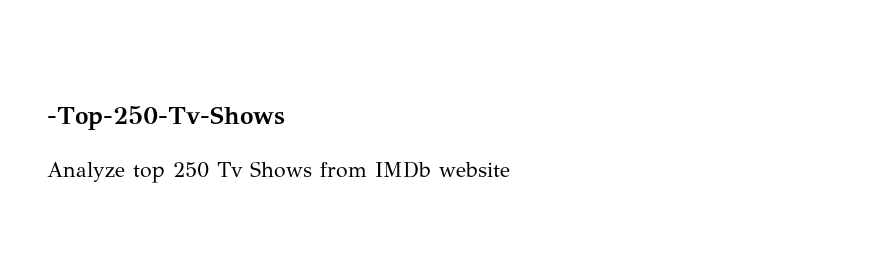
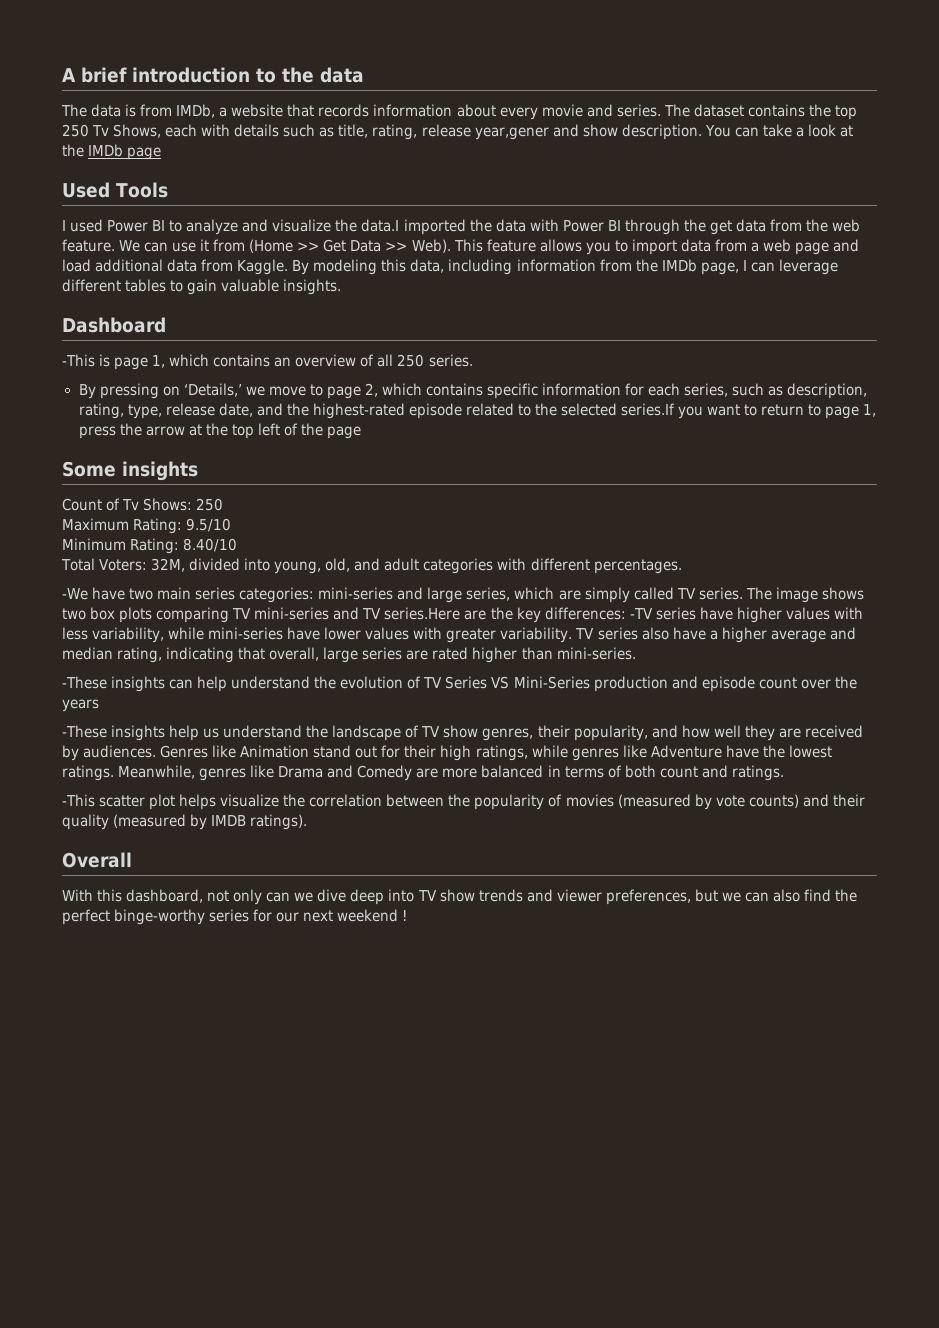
[47,106,285,130] [47,161,510,183] -Top-250-Tv-Shows // Analyze top 250 Tv Shows from IMDb website -> [62,67,364,83] [61,104,857,120] [62,124,853,140] [62,144,162,160] [62,182,168,198] [62,219,861,235] [62,239,860,255] [62,259,838,275] [62,279,342,295] [62,317,166,333] [62,354,473,370] [78,383,868,399] [78,403,877,419] [78,423,361,439] [62,461,198,481] [62,498,224,511] [62,518,232,534] [62,538,238,554] [61,558,682,574] [62,587,864,603] [62,607,863,623] [62,627,856,643] [62,647,636,663] [62,676,857,692] [62,699,99,712] [62,725,863,741] [62,745,832,761] [62,765,784,781] [62,794,865,810] [62,814,308,830] [62,852,132,868] [62,889,858,905] [62,909,408,925] A brief introduction to the data // The data is from IMDb, a website that records information about every movie and series. The dataset contains the top 250 Tv Shows, each with details such as title, rating, release year,gener and show description. You can take a look at the IMDb page // Used Tools // I used Power BI to analyze and visualize the data.I imported the data with Power BI through the get data from the web feature. We can use it from (Home >> Get Data >> Web). This feature allows you to import data from a web page and load additional data from Kaggle. By modeling this data, including information from the IMDb page, I can leverage different tables to gain valuable insights. // Dashboard // -This is page 1, which contains an overview of all 250 series. // By pressing on ‘Details,’ we move to page 2, which contains specific information for each series, such as description, rating, type, release date, and the highest-rated episode related to the selected series.If you want to return to page 1, press the arrow at the top left of the page // Some insights // Count of Tv Shows: 250 // Maximum Rating: 9.5/10 // Minimum Rating: 8.40/10 // Total Voters: 32M, divided into young, old, and adult categories with different percentages. // -We have two main series categories: mini-series and large series, which are simply called TV series. The image shows two box plots comparing TV mini-series and TV series.Here are the key differences: -TV series have higher values with less variability, while mini-series have lower values with greater variability. TV series also have a higher average and median rating, indicating that overall, large series are rated higher than mini-series. // -These insights can help understand the evolution of TV Series VS Mini-Series production and episode count over the years // -These insights help us understand the landscape of TV show genres, their popularity, and how well they are received by audiences. Genres like Animation stand out for their high ratings, while genres like Adventure have the lowest ratings. Meanwhile, genres like Drama and Comedy are more balanced in terms of both count and ratings. // -This scatter plot helps visualize the correlation between the popularity of movies (measured by vote counts) and their quality (measured by IMDB ratings). // Overall // With this dashboard, not only can we dive deep into TV show trends and viewer preferences, but we can also find the perfect binge-worthy series for our next weekend !

